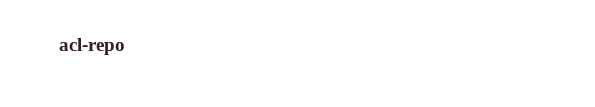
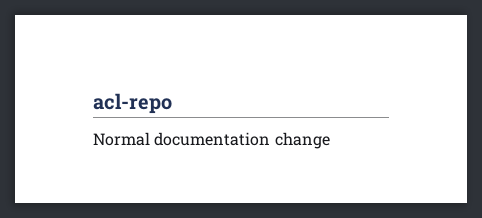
(125, 46) none -> [93,132,330,149] // Normal documentation change

